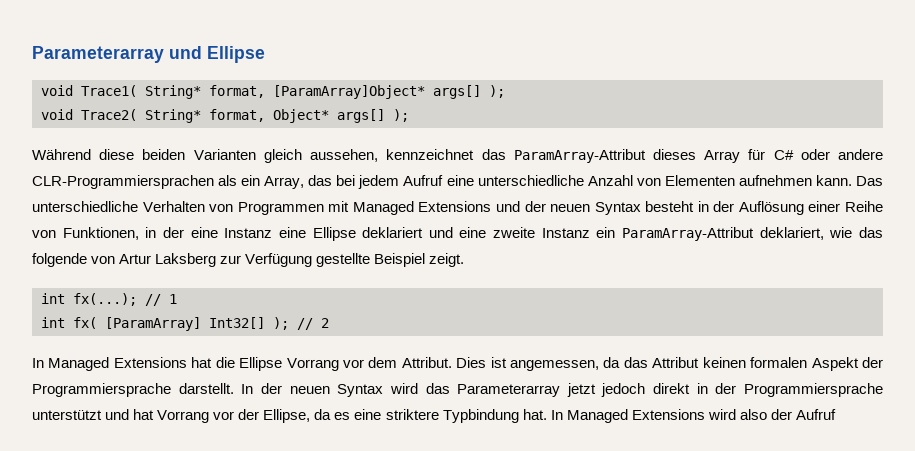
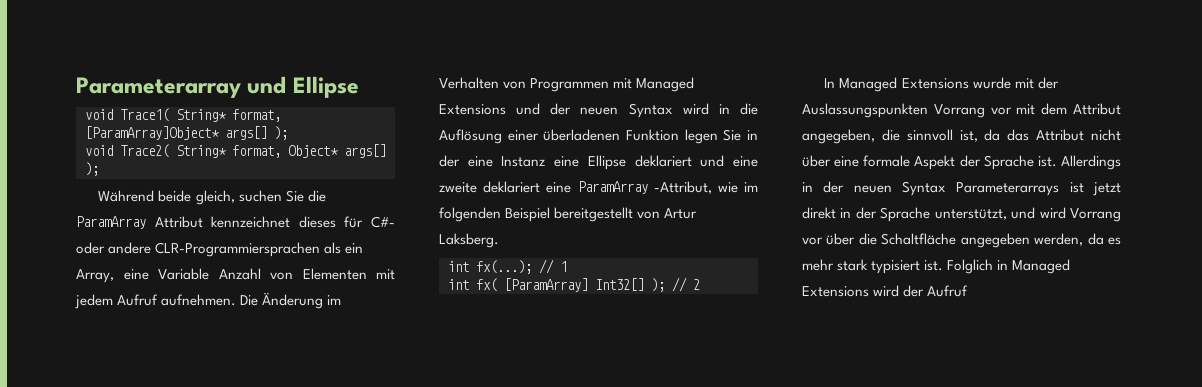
[99,149,794,163] diese beiden Varianten gleich aussehen, kennzeichnet das ParamArray-Attribut dieses Array für C# -> [158,190,326,205] [76,216,395,229] beide gleich, suchen Sie die ParamArray Attribut kennzeichnet dieses für C#-
[308,175,884,189] [32,201,138,212] das bei jedem Aufruf eine unterschiedliche Anzahl von Elementen aufnehmen kann. Das unterschiedliche -> [123,268,395,280] [75,292,342,309] eine Variable Anzahl von Elementen mit jedem Aufruf aufnehmen. Die Änderung im
[645,201,883,215] [32,227,139,240] besteht in der Auflösung einer Reihe von Funktionen, -> [682,103,758,115] [439,129,742,144] wird in die Auflösung einer überladenen Funktion legen Sie
[541,227,883,241] [32,253,465,267] Instanz ein ParamArray-Attribut deklariert, wie das folgende von Artur Laksberg zur Verfügung gestellte Beispiel zeigt. -> [483,181,758,194] [439,207,698,222] [439,233,499,248] deklariert eine ParamArray -Attribut, wie im folgenden Beispiel bereitgestellt von Artur Laksberg.
[191,357,884,371] [32,383,883,397] [32,409,563,423] hat die Ellipse Vorrang vor dem Attribut. Dies ist angemessen, da das Attribut keinen formalen Aspekt der Programmiersprache darstellt. In der neuen Syntax wird das Parameterarray jetzt jedoch direkt in der Programmiersprache unterstützt und hat Vorrang vor der Ellipse, da es eine striktere Typbindung hat. In -> [972,77,1059,89] [802,103,1121,118] [802,129,1121,144] [802,155,1121,170] [802,181,1121,196] [802,207,1121,222] [802,233,1121,248] [802,259,1009,274] wurde mit der Auslassungspunkten Vorrang vor mit dem Attribut angegeben, die sinnvoll ist, da das Attribut nicht über eine formale Aspekt der Sprache ist. Allerdings in der neuen Syntax Parameterarrays ist jetzt direkt in der Sprache unterstützt, und wird Vorrang vor über die Schaltfläche angegeben werden, da es mehr stark typisiert ist. Folglich in
[739,409,767,420] also -> (900, 291) none

